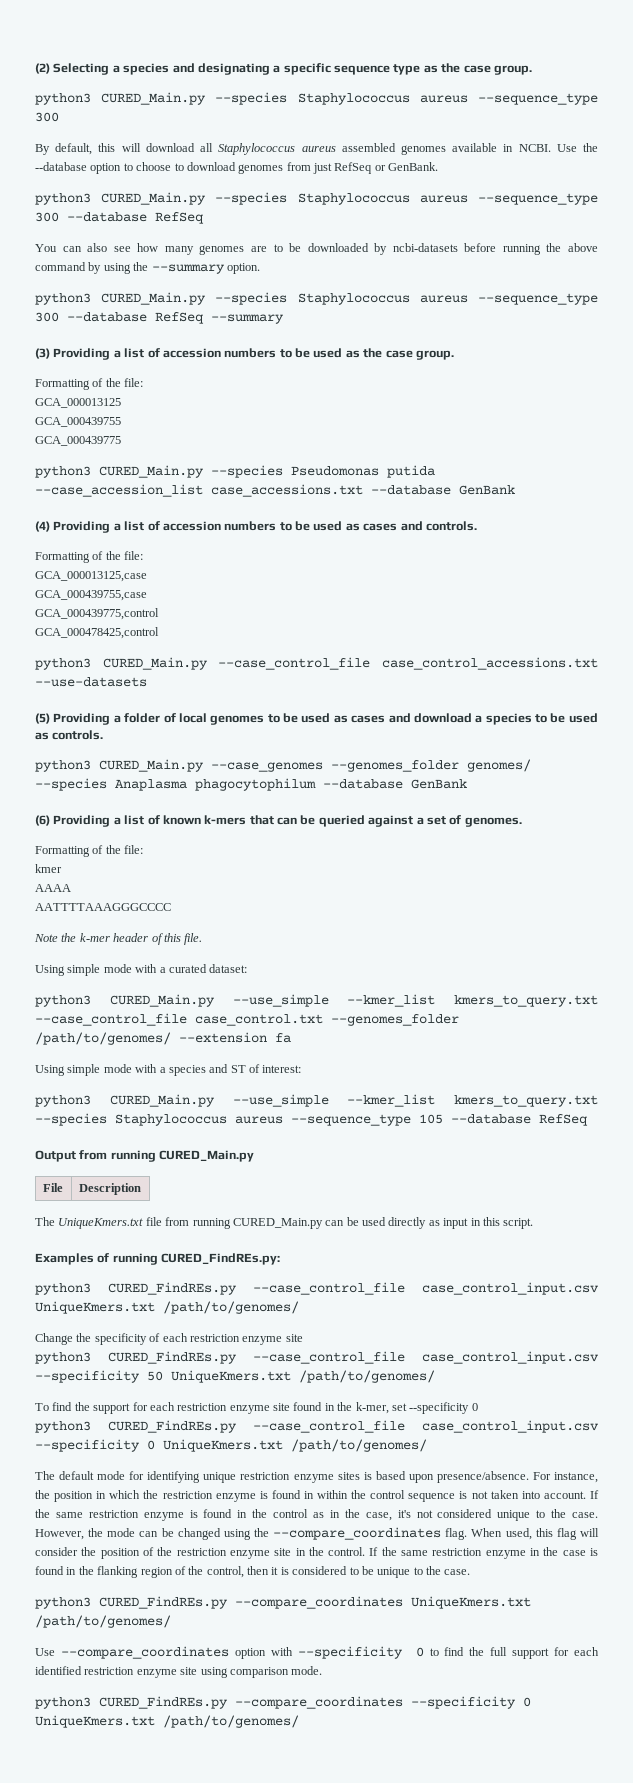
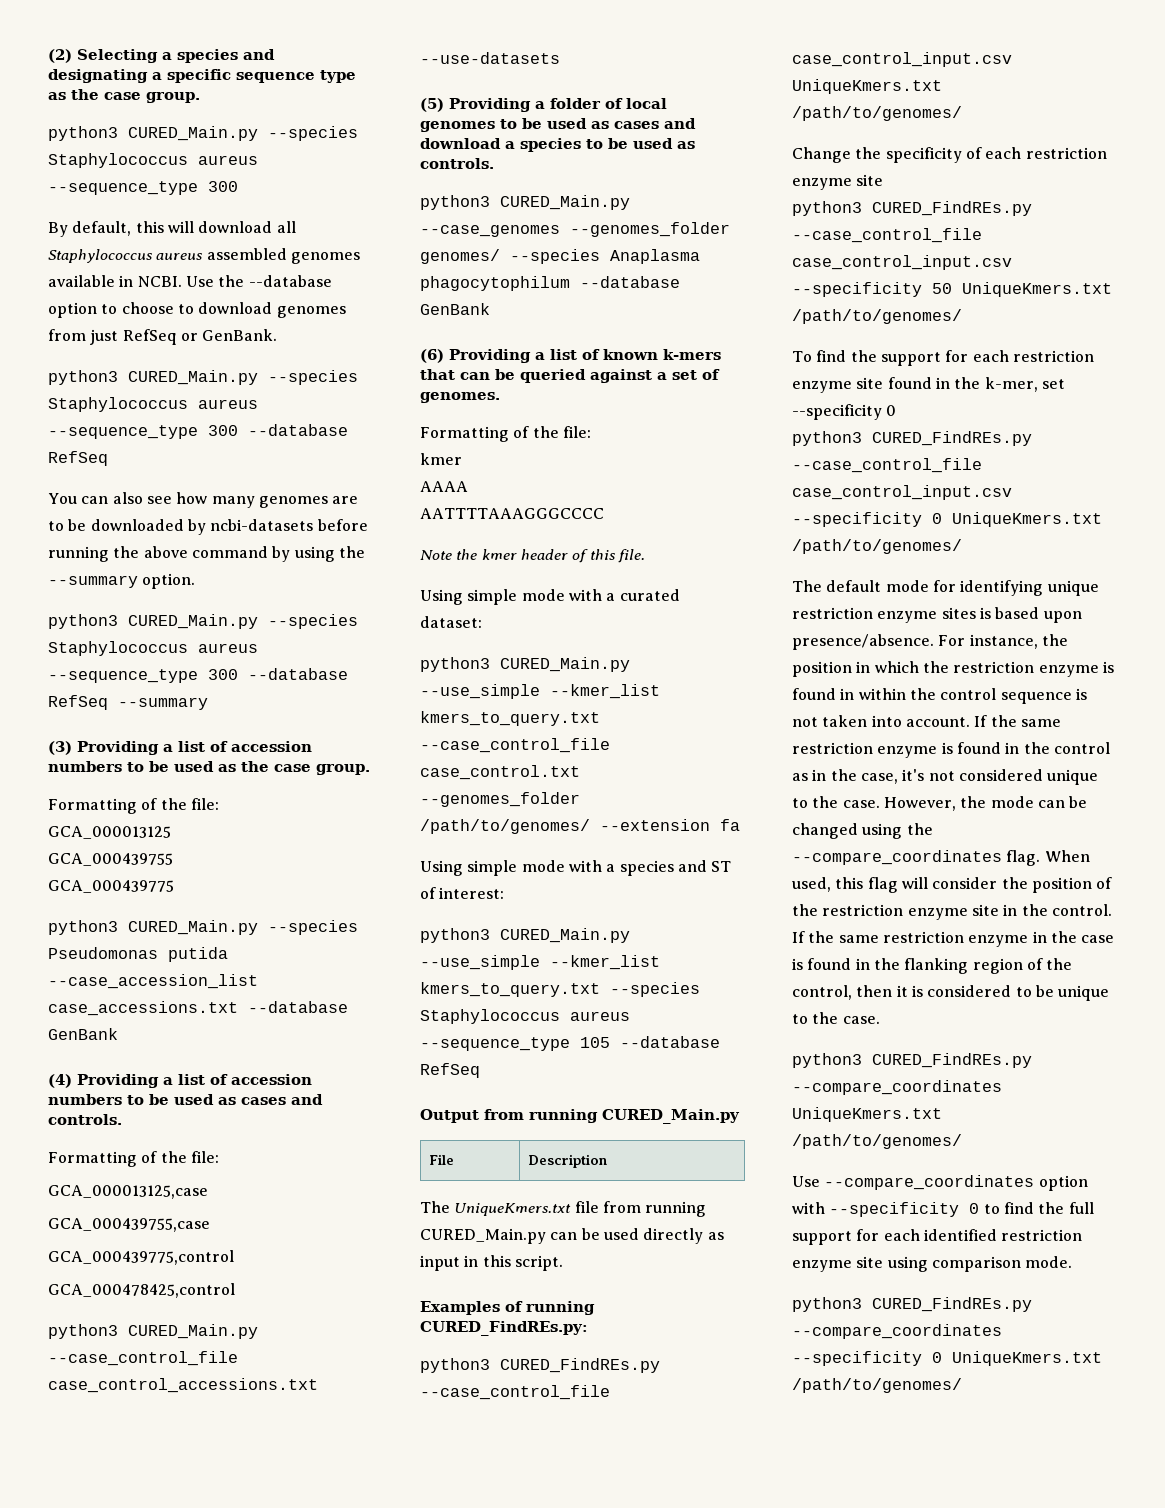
[79,933,110,942] k-mer -> [481,549,517,560] kmer

